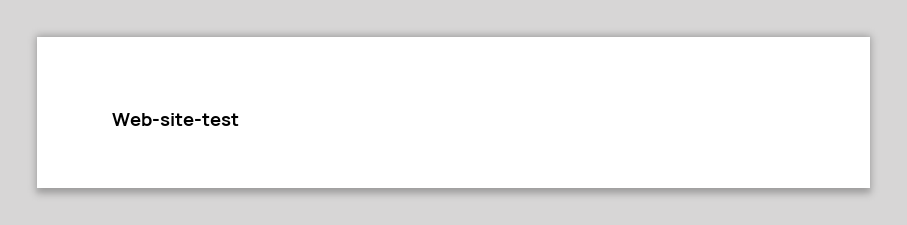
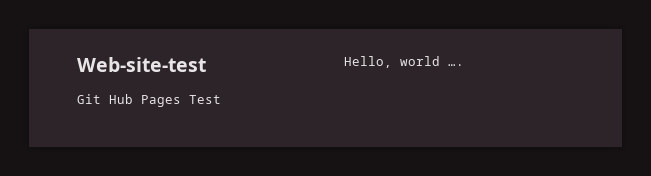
(239, 119) none -> [77,94,221,107] [344,56,464,68] // Git Hub Pages Test // Hello, world ….

